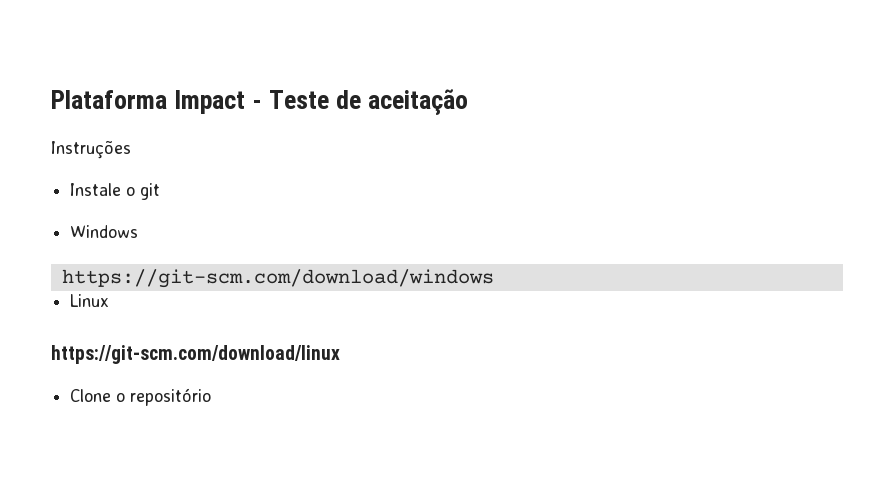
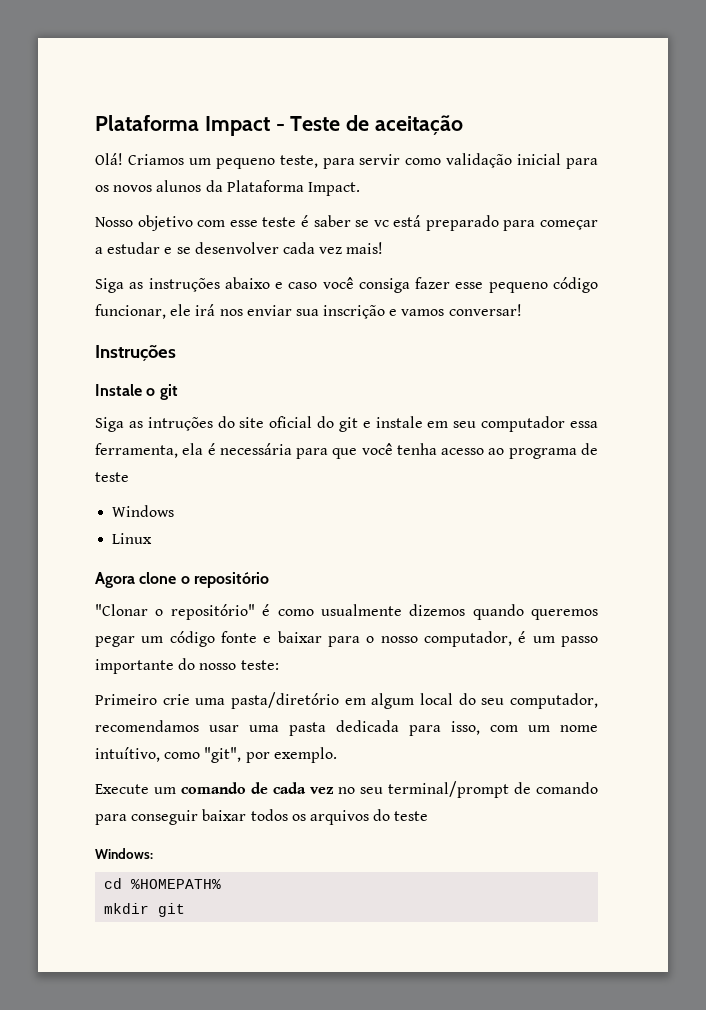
[51,140,131,159] [70,183,161,200] Instruções // Instale o git -> [95,153,598,169] [95,180,360,196] [95,215,598,231] [95,242,384,254] [95,277,598,293] [95,304,522,319] [95,345,176,361] [95,384,178,400] [95,416,599,432] [95,443,598,459] [95,472,129,482] Olá! Criamos um pequeno teste, para servir como validação inicial para os novos alunos da Plataforma Impact. // Nosso objetivo com esse teste é saber se vc está preparado para começar a estudar e se desenvolver cada vez mais! // Siga as instruções abaixo e caso você consiga fazer esse pequeno código funcionar, ele irá nos enviar sua inscrição e vamos conversar! // Instruções // Instale o git // Siga as intruções do site oficial do git e instale em seu computador essa ferramenta, ela é necessária para que você tenha acesso ao programa de teste
[61,269,494,288] // https://git-scm.com/download/windows -> (175, 511) none
[51,345,340,364] [70,389,112,402] https://git-scm.com/download/linux // Clone -> [95,572,177,588] Agora clone
(212, 397) none -> [95,604,598,620] [95,631,598,647] [95,658,279,674] [95,692,598,709] [95,720,598,736] [95,747,337,763] [95,781,598,798] [95,809,429,825] [95,848,153,859] [104,878,222,889] [104,903,186,917] // "Clonar o repositório" é como usualmente dizemos quando queremos pegar um código fonte e baixar para o nosso computador, é um passo importante do nosso teste: // Primeiro crie uma pasta/diretório em algum local do seu computador, recomendamos usar uma pasta dedicada para isso, com um nome intuítivo, como "git", por exemplo. // Execute um comando de cada vez no seu terminal/prompt de comando para conseguir baixar todos os arquivos do teste // Windows: // cd %HOMEPATH% // mkdir git

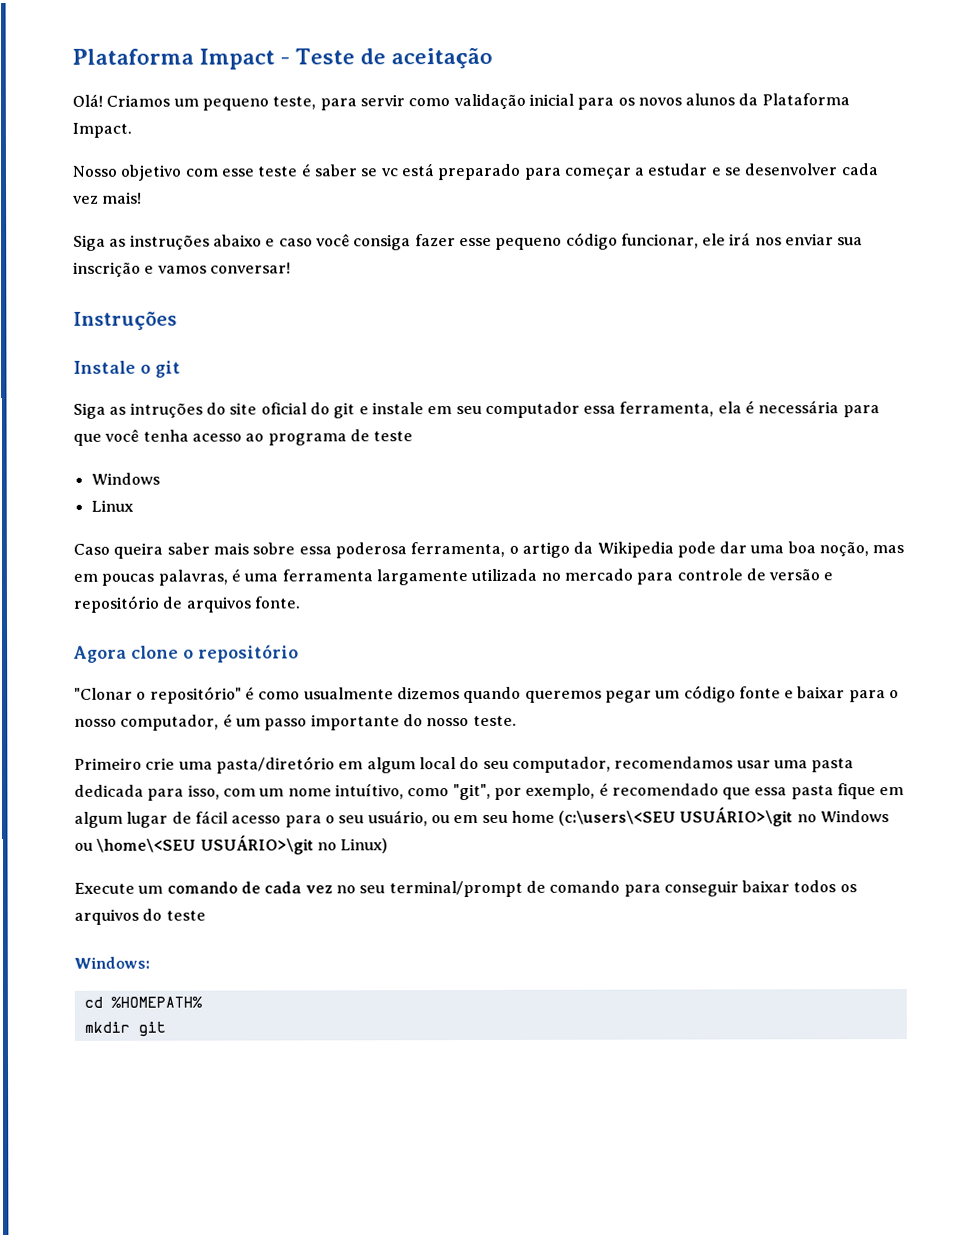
(153, 538) none -> [73,541,905,559] [73,568,834,586] [73,595,300,613] // Caso queira saber mais sobre essa poderosa ferramenta, o artigo da Wikipedia pode dar uma boa noção, mas em poucas palavras, é uma ferramenta largamente utilizada no mercado para controle de versão e repositório de arquivos fonte.
[240,660,279,670] teste: -> [472,715,517,727] teste.
[273,747,337,763] exemplo. -> [525,782,905,800] [74,807,890,828] [74,835,389,855] exemplo, é recomendado que essa pasta fique em algum lugar de fácil acesso para o seu usuário, ou em seu home (c:\users\<SEU USUÁRIO>\git no Windows ou \home\<SEU USUÁRIO>\git no Linux)

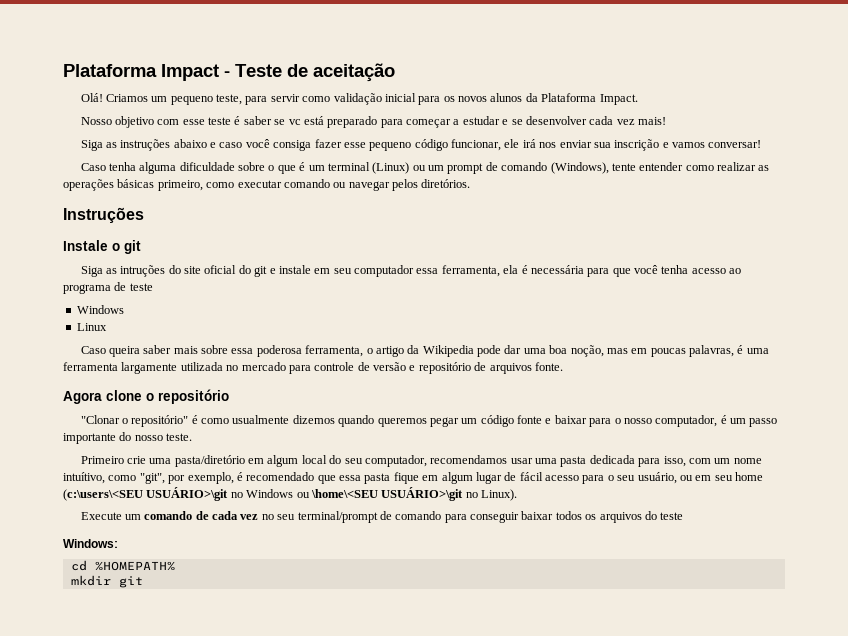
(291, 268) none -> [80,162,770,174] [63,179,471,191] // Caso tenha alguma dificuldade sobre o que é um terminal (Linux) ou um prompt de comando (Windows), tente entender como realizar as operações básicas primeiro, como executar comando ou navegar pelos diretórios.
[340,838,389,854] Linux) -> [481,489,517,501] Linux).

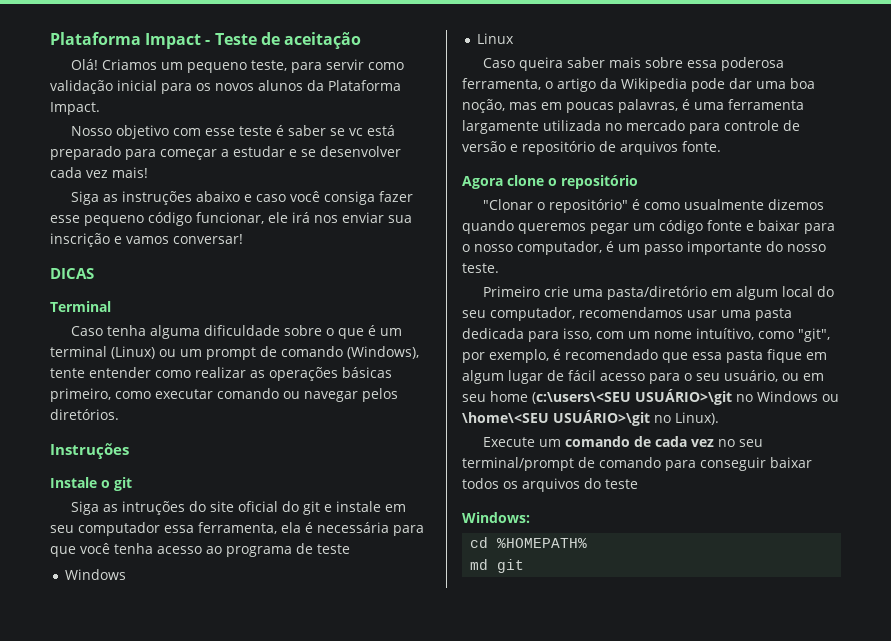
(762, 144) none -> [50,268,94,279] [50,301,111,312] // DICAS // Terminal
[70,575,111,586] mkdir -> [470,559,489,570] md

